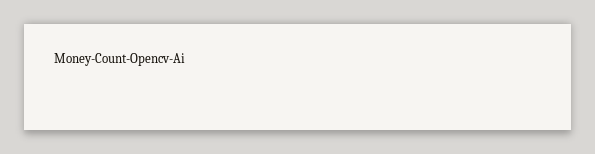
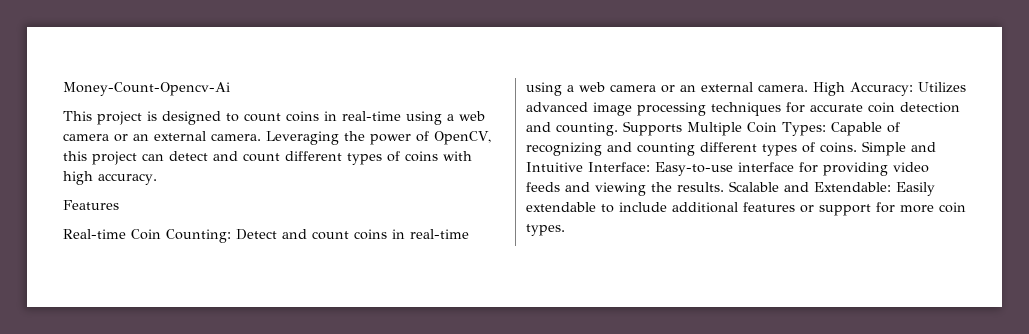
(185, 59) none -> [63,111,485,125] [63,131,491,145] [63,151,472,165] [63,171,157,185] [63,200,119,210] [63,229,469,243] [526,82,966,96] [526,102,960,116] [526,121,900,136] [526,141,936,156] [526,162,929,176] [526,181,935,196] [526,202,966,216] [526,224,565,236] // This project is designed to count coins in real-time using a web camera or an external camera. Leveraging the power of OpenCV, this project can detect and count different types of coins with high accuracy. // Features // Real-time Coin Counting: Detect and count coins in real-time using a web camera or an external camera. High Accuracy: Utilizes advanced image processing techniques for accurate coin detection and counting. Supports Multiple Coin Types: Capable of recognizing and counting different types of coins. Simple and Intuitive Interface: Easy-to-use interface for providing video feeds and viewing the results. Scalable and Extendable: Easily extendable to include additional features or support for more coin types.

